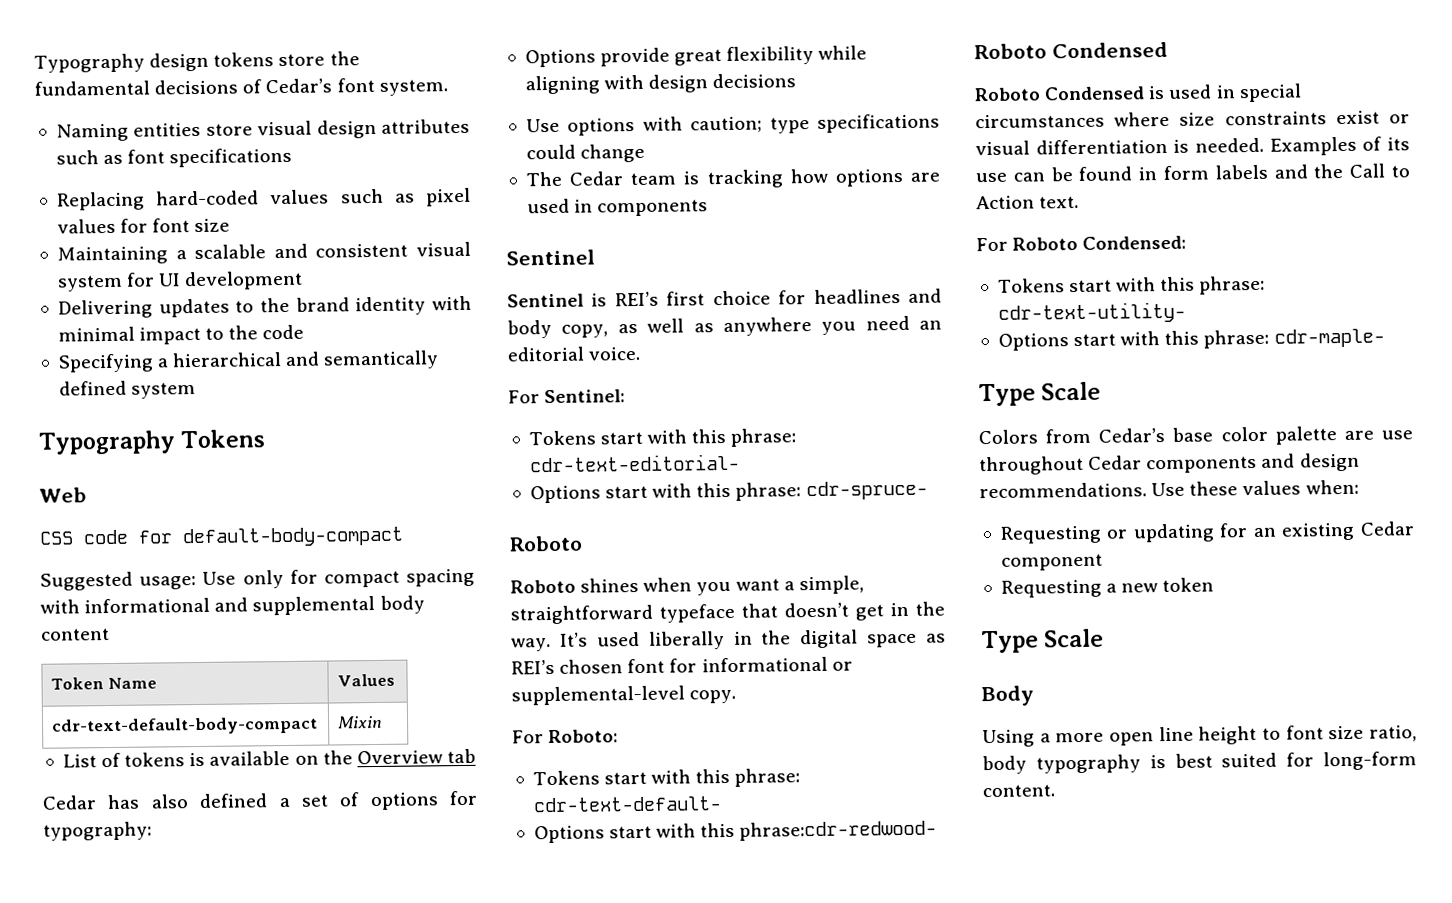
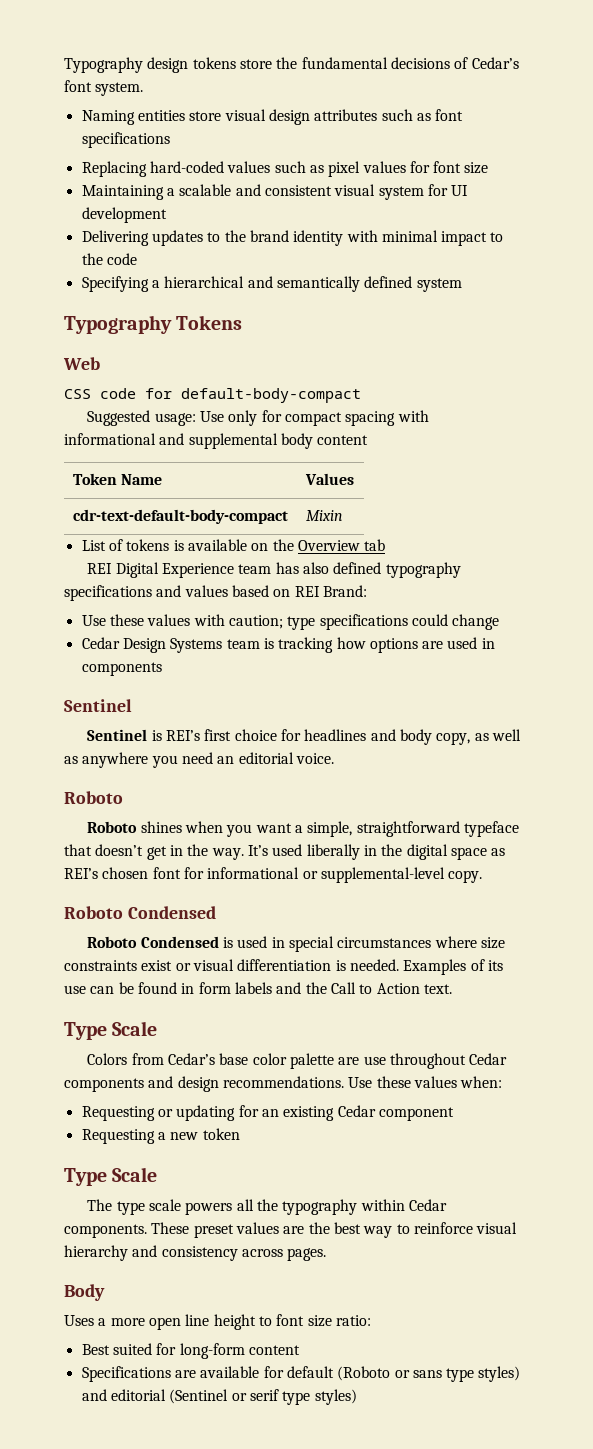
[42,790,477,811] [43,821,152,841] [524,45,868,68] [524,73,797,95] [525,118,636,136] Cedar has also defined a set of options for typography: // Options provide great flexibility while aligning with design decisions // Use options -> [87,562,461,578] [64,585,367,601] [81,614,191,626] REI Digital Experience team has also defined typography specifications and values based on REI Brand: // Use these values
[525,171,624,187] The Cedar -> [81,637,223,653] Cedar Design Systems
[508,389,626,404] [528,428,797,447] [529,453,740,473] [529,480,928,504] // For Sentinel: // Tokens start with this phrase: cdr-text-editorial- // Options start with this phrase: cdr-spruce- -> (334, 758) none
[512,729,619,744] [532,768,801,787] [532,796,722,813] [533,820,938,844] // For Roboto: // Tokens start with this phrase: cdr-text-default- // Options start with this phrase:cdr-redwood- -> (483, 876) none
[976,235,1187,252] [997,275,1266,295] [997,301,1186,324] [997,328,1385,351] // For Roboto Condensed: // Tokens start with this phrase: cdr-text-utility- // Options start with this phrase: cdr-maple- -> (452, 989) none
(1105, 638) none -> [87,1199,448,1215] [64,1222,518,1238] [64,1245,327,1261] // The type scale powers all the typography within Cedar components. These preset values are the best way to reinforce visual hierarchy and consistency across pages.
[982,729,1035,748] Using -> [64,1315,94,1326] Uses
[1369,725,1417,742] [982,751,1417,775] [982,784,1055,798] ratio, body typography is best suited for long-form content. -> [335,1315,371,1326] [81,1343,300,1359] [81,1366,521,1382] [81,1389,357,1405] ratio: // Best suited for long-form content // Specifications are available for default (Roboto or sans type styles) and editorial (Sentinel or serif type styles)

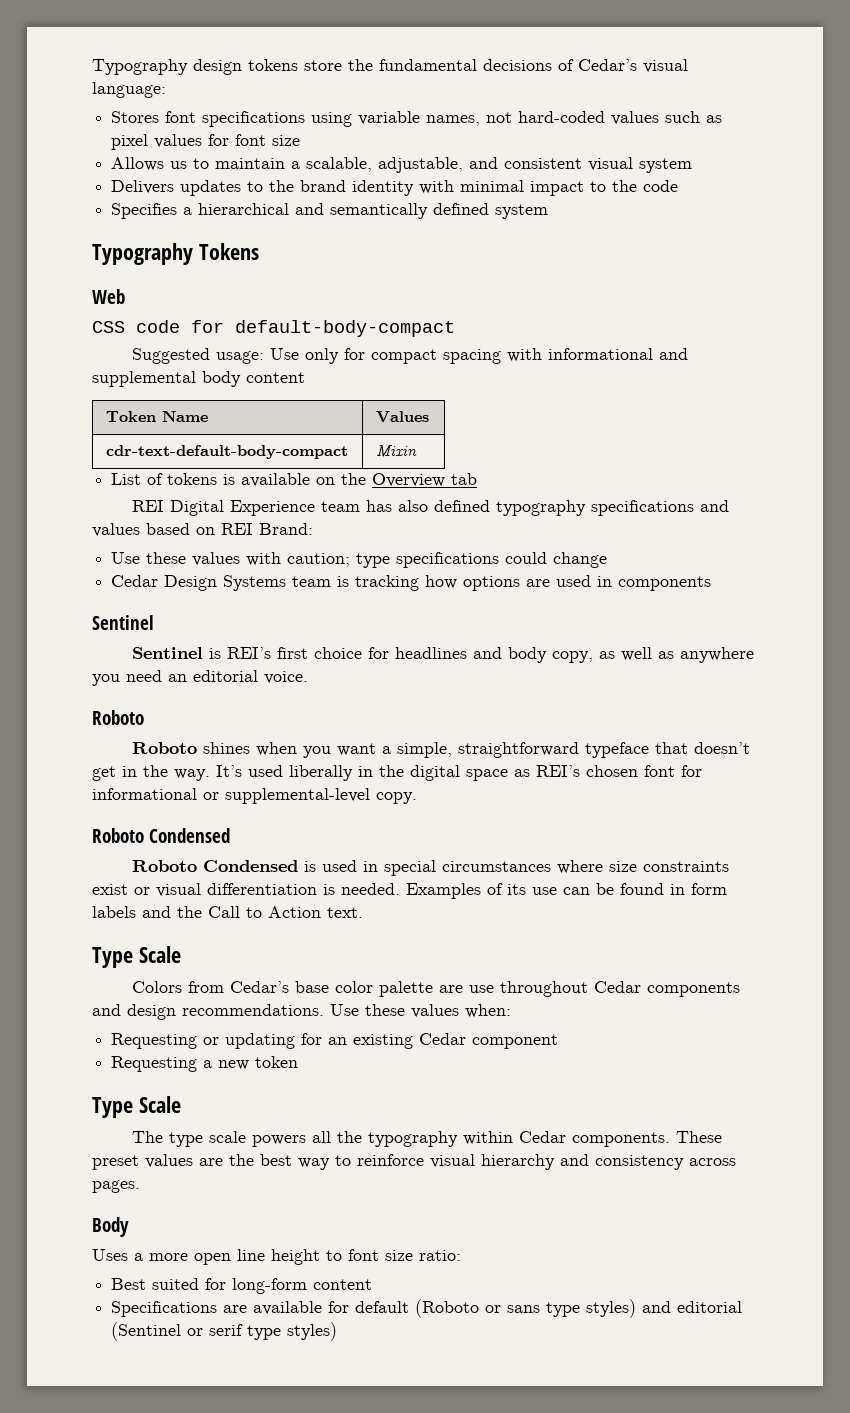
[64,80,144,96] [81,109,464,125] [81,132,170,148] [81,161,147,177] font system. // Naming entities store visual design attributes such as font specifications // Replacing -> [643,59,688,73] [92,82,166,98] [111,111,513,127] visual language: // Stores font specifications using variable names, not
[81,184,232,200] Maintaining a scalable -> [111,157,464,173] Allows us to maintain a scalable, adjustable,
[427,184,469,196] [81,207,167,223] [81,230,149,246] for UI development // Delivering -> [111,180,175,194] // Delivers
[81,276,149,292] Specifying -> [111,203,178,219] Specifies

